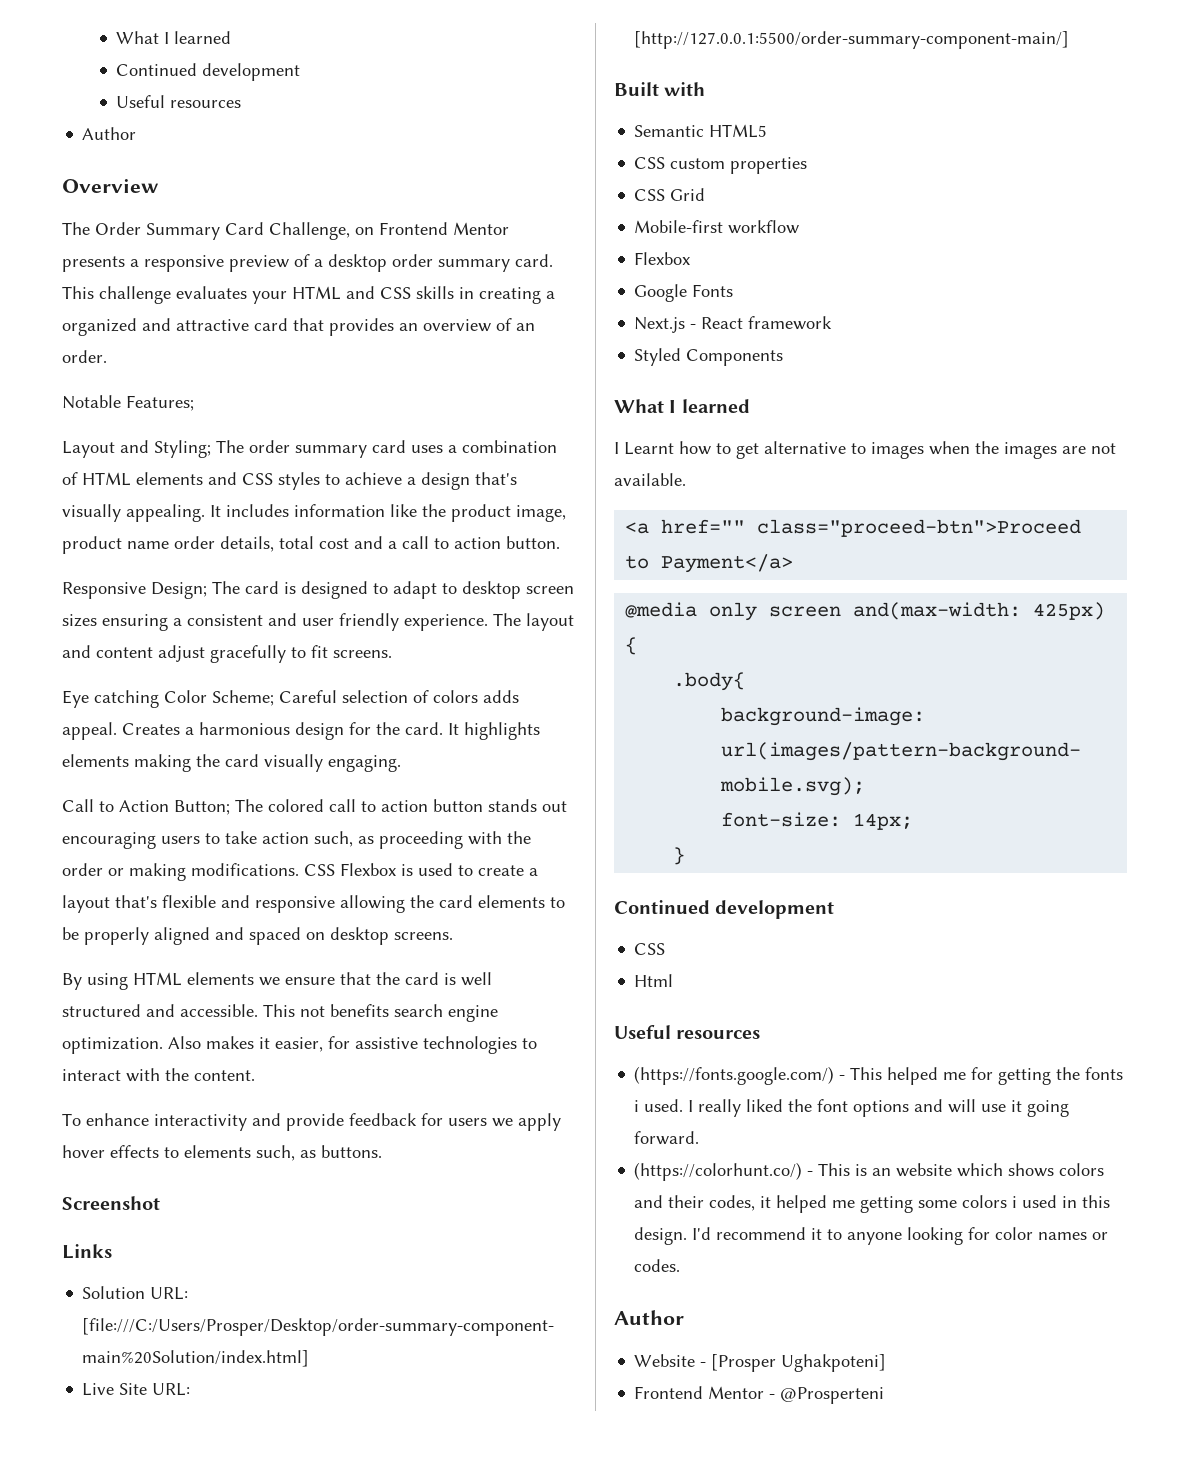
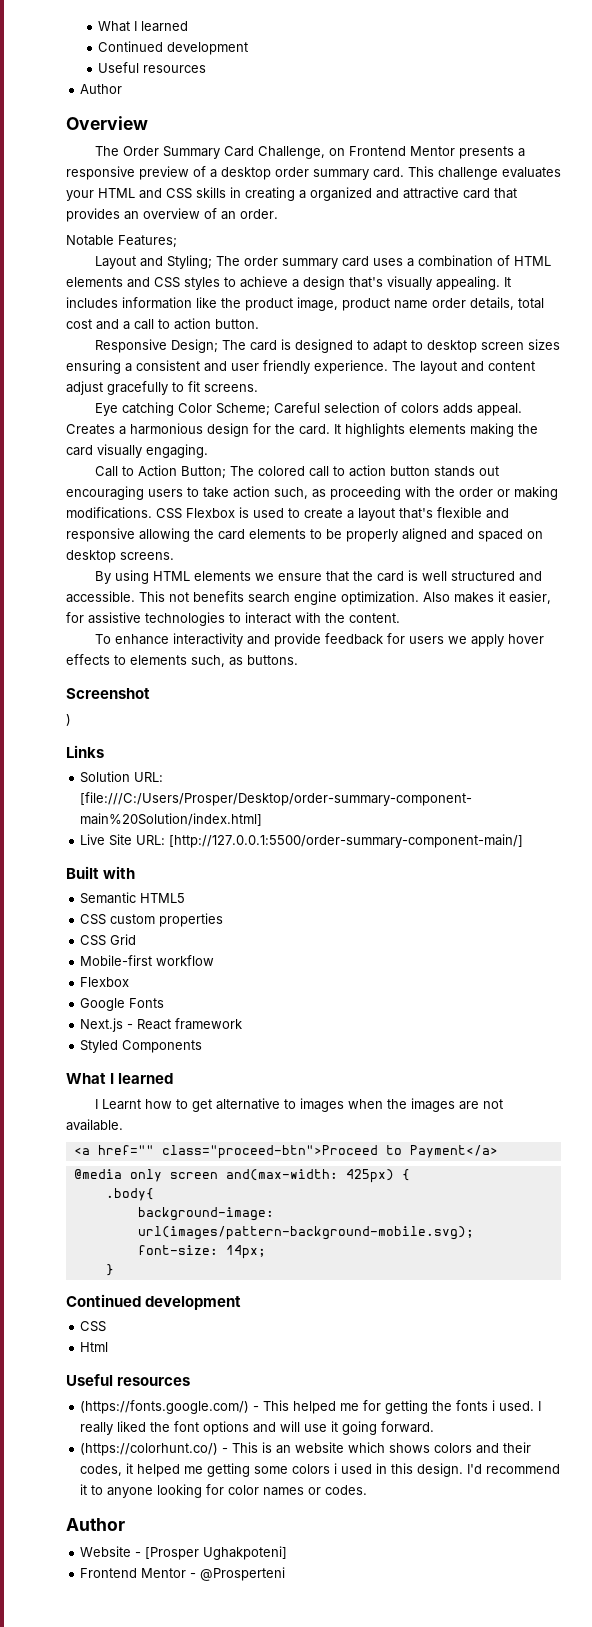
(160, 1203) none -> [66,714,71,726] // )

